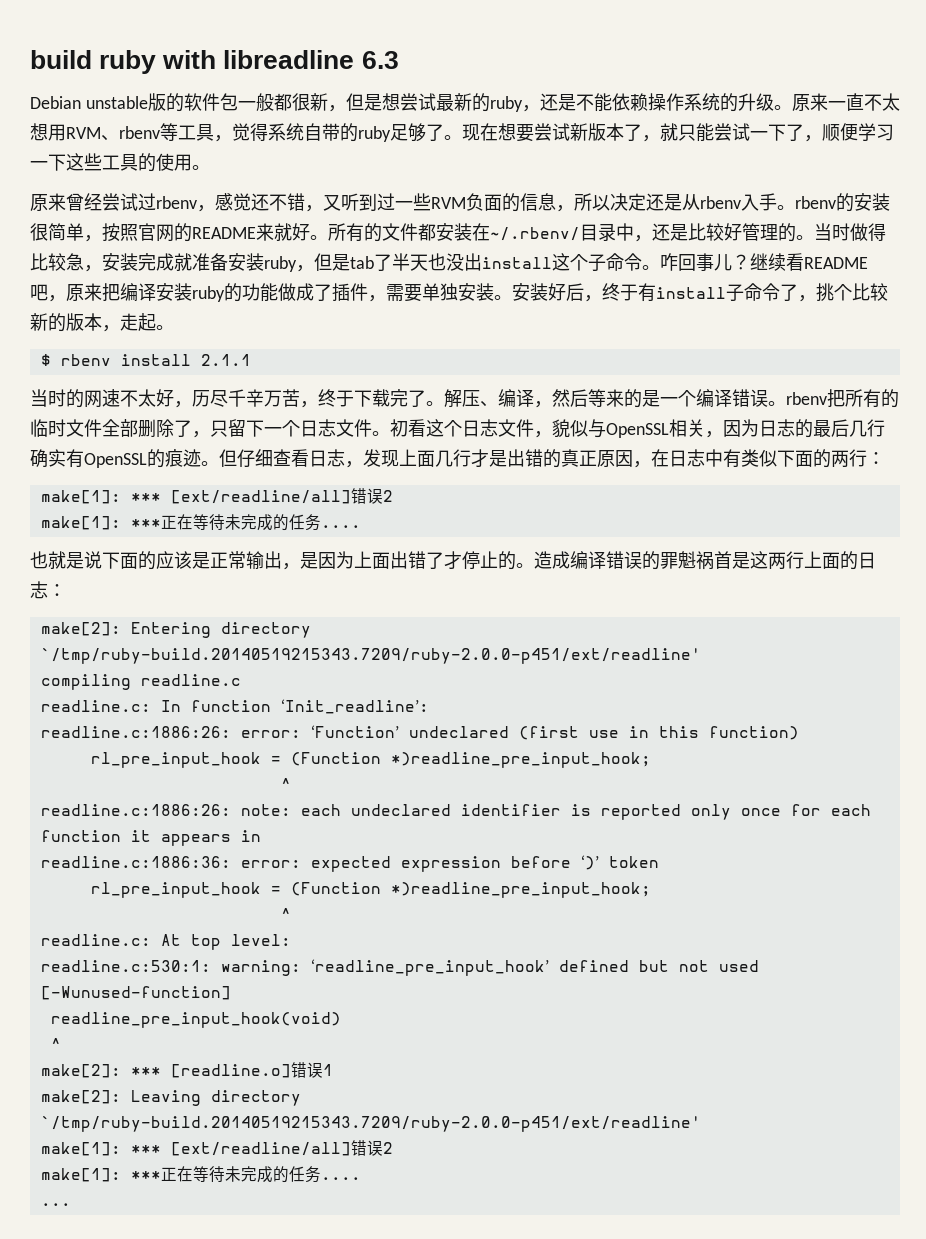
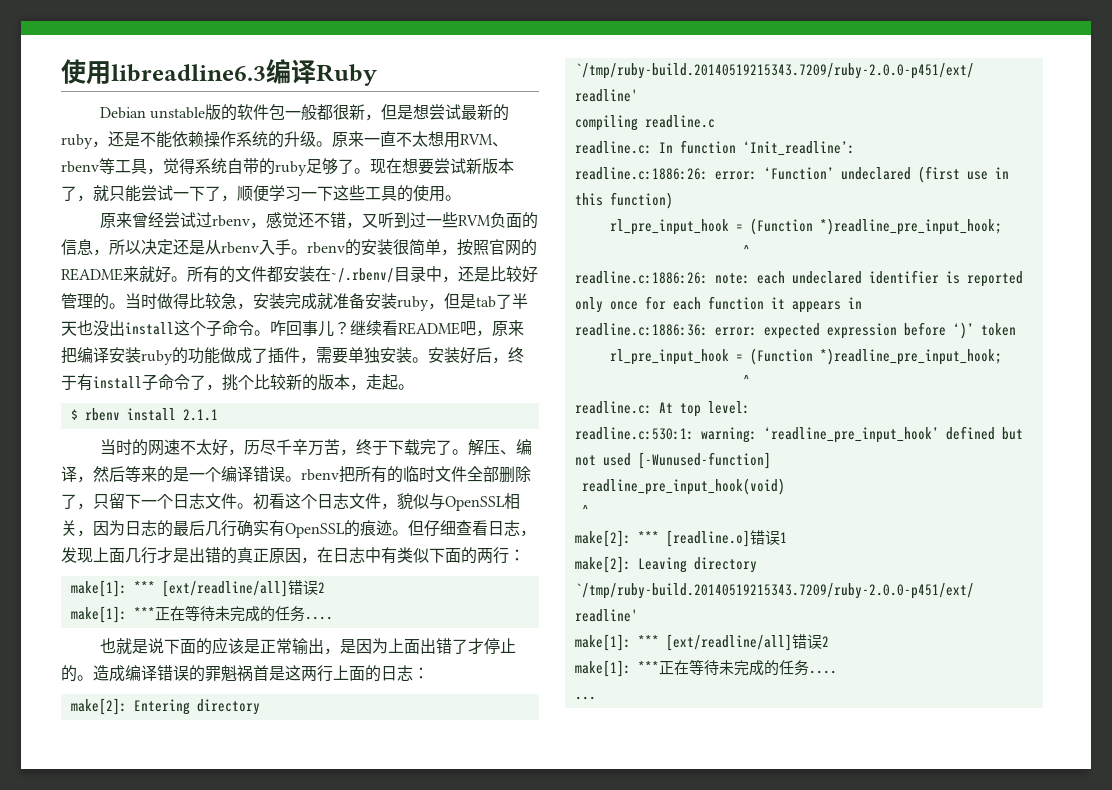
[30,50,399,74] build ruby with libreadline 6.3 -> [61,59,377,86] 使用libreadline6.3编译Ruby

